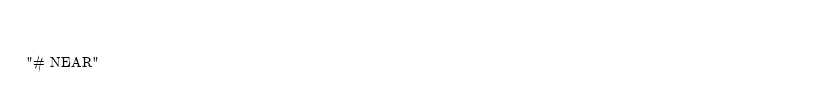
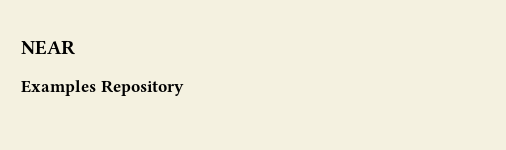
[26,55,99,73] "# NEAR" -> [21,40,75,55] [21,80,184,96] NEAR // Examples Repository

